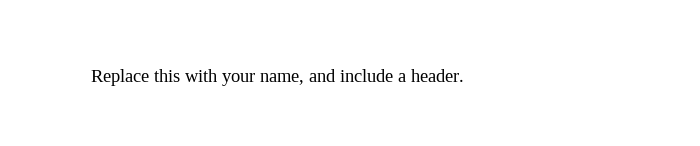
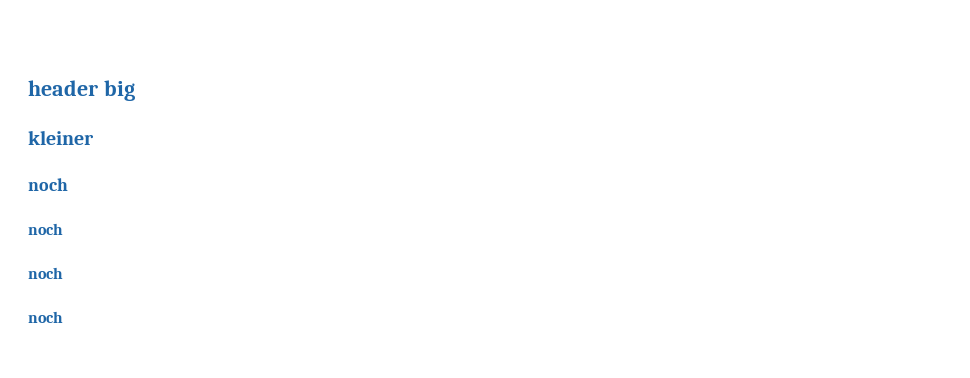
[91,69,464,86] Replace this with your name, and include a header. -> [28,80,135,101] [28,130,94,145] [28,178,68,191] [28,223,63,235] [28,267,63,279] [28,311,63,323] header big // kleiner // noch // noch // noch // noch

